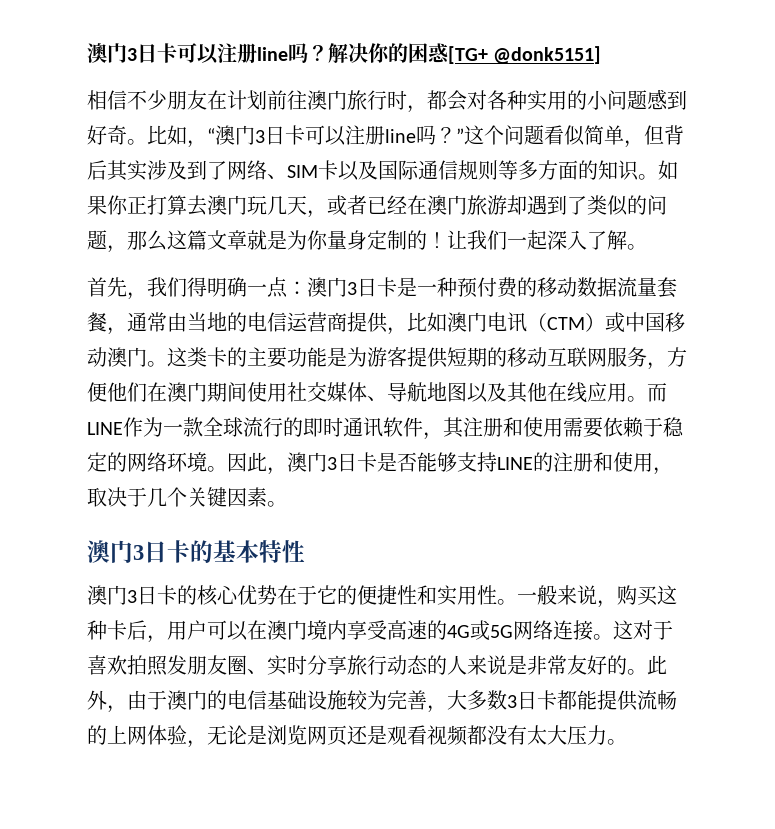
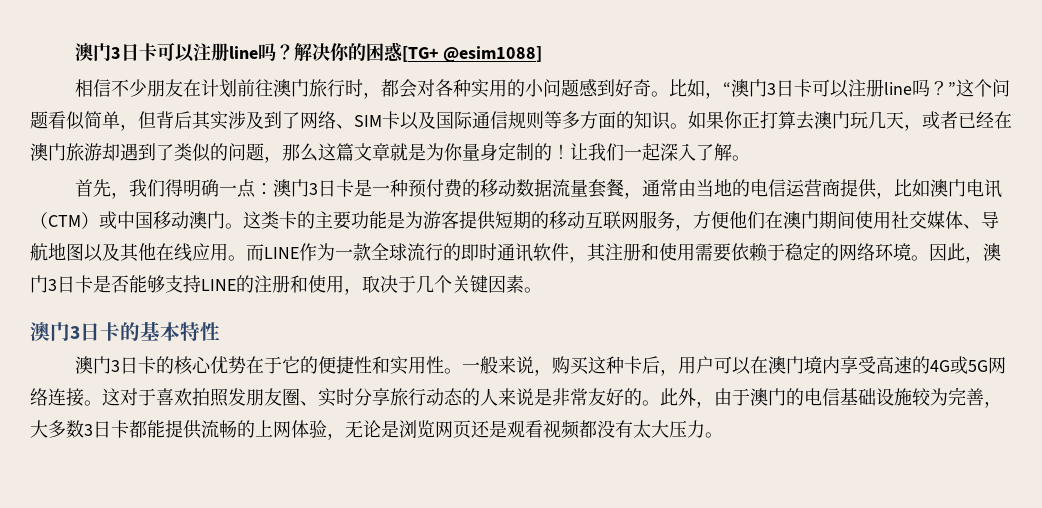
[493,46,602,64] @donk5151] -> [443,46,543,62] @esim1088]

